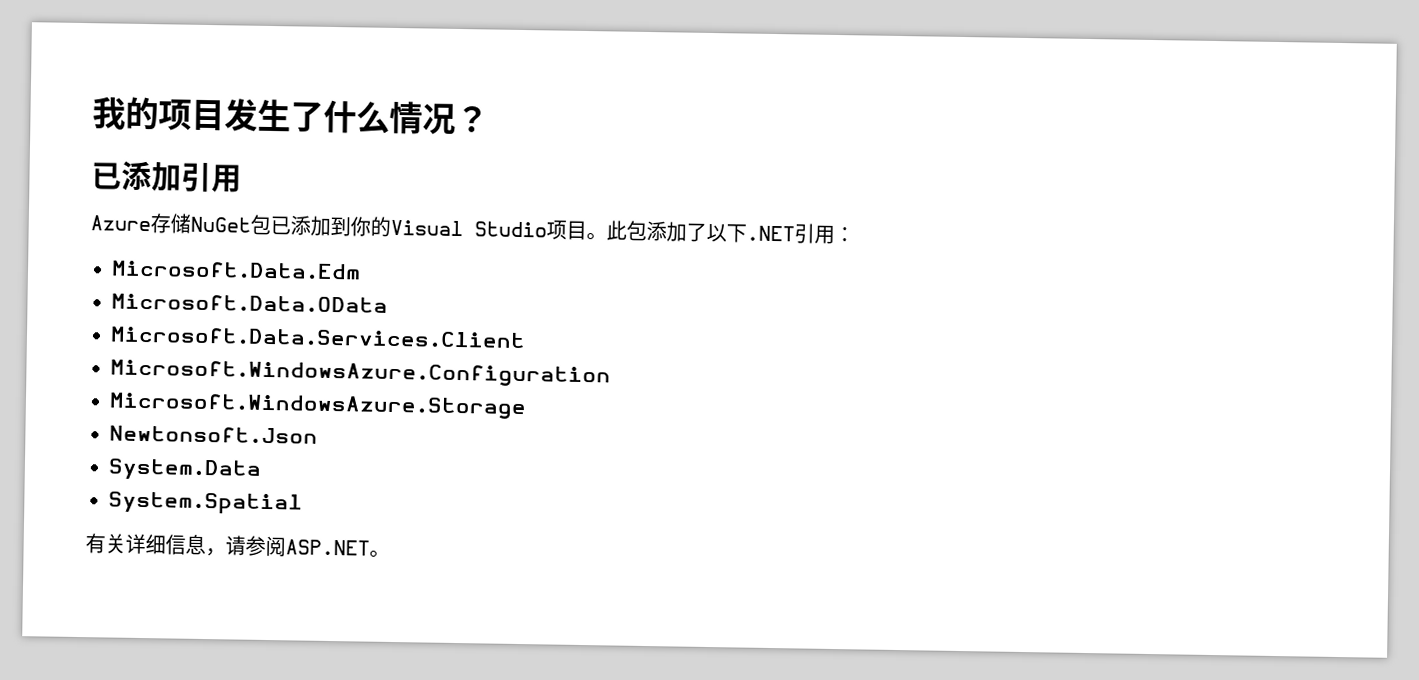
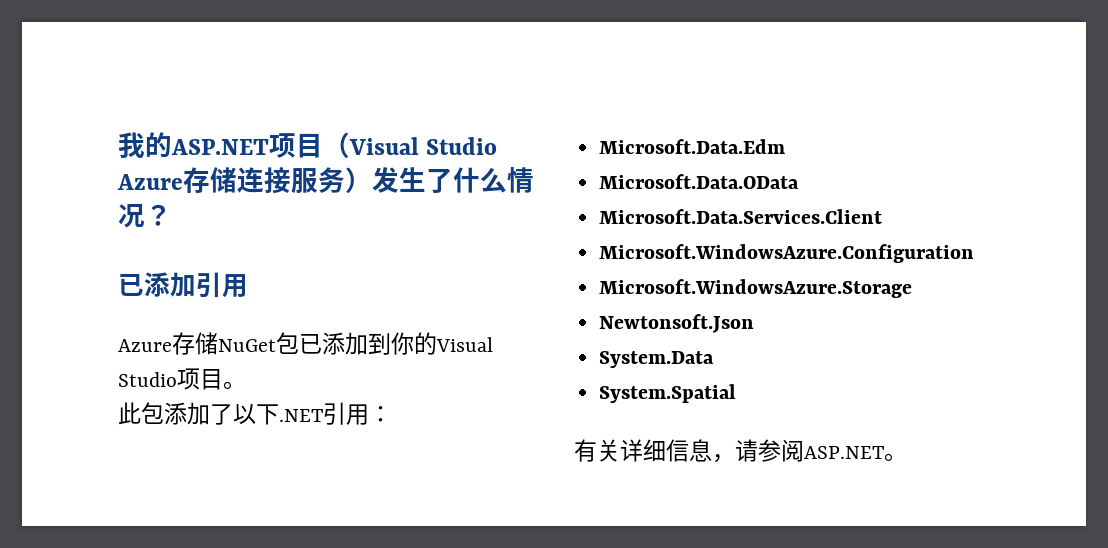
[158,99,225,132] 项目 -> [171,132,498,158] [117,167,372,194] ASP.NET项目（Visual Studio Azure存储连接服务）
(607, 236) none -> (246, 385) //

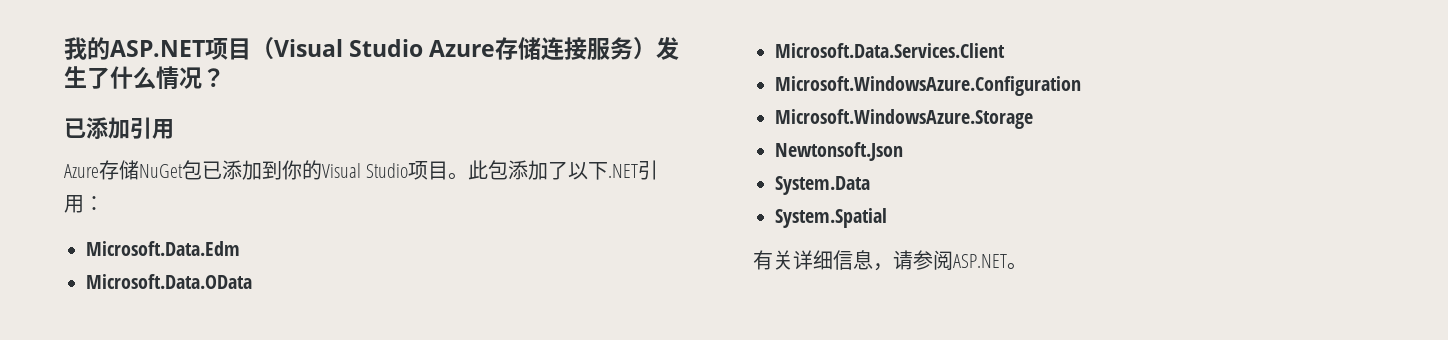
(246, 385) // -> (469, 176) none

